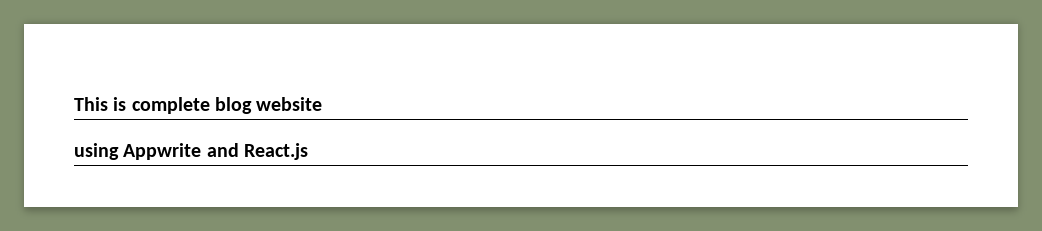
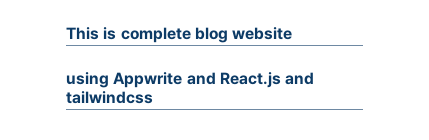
(308, 151) none -> [285,72,315,85] [66,91,153,104] and tailwindcss

